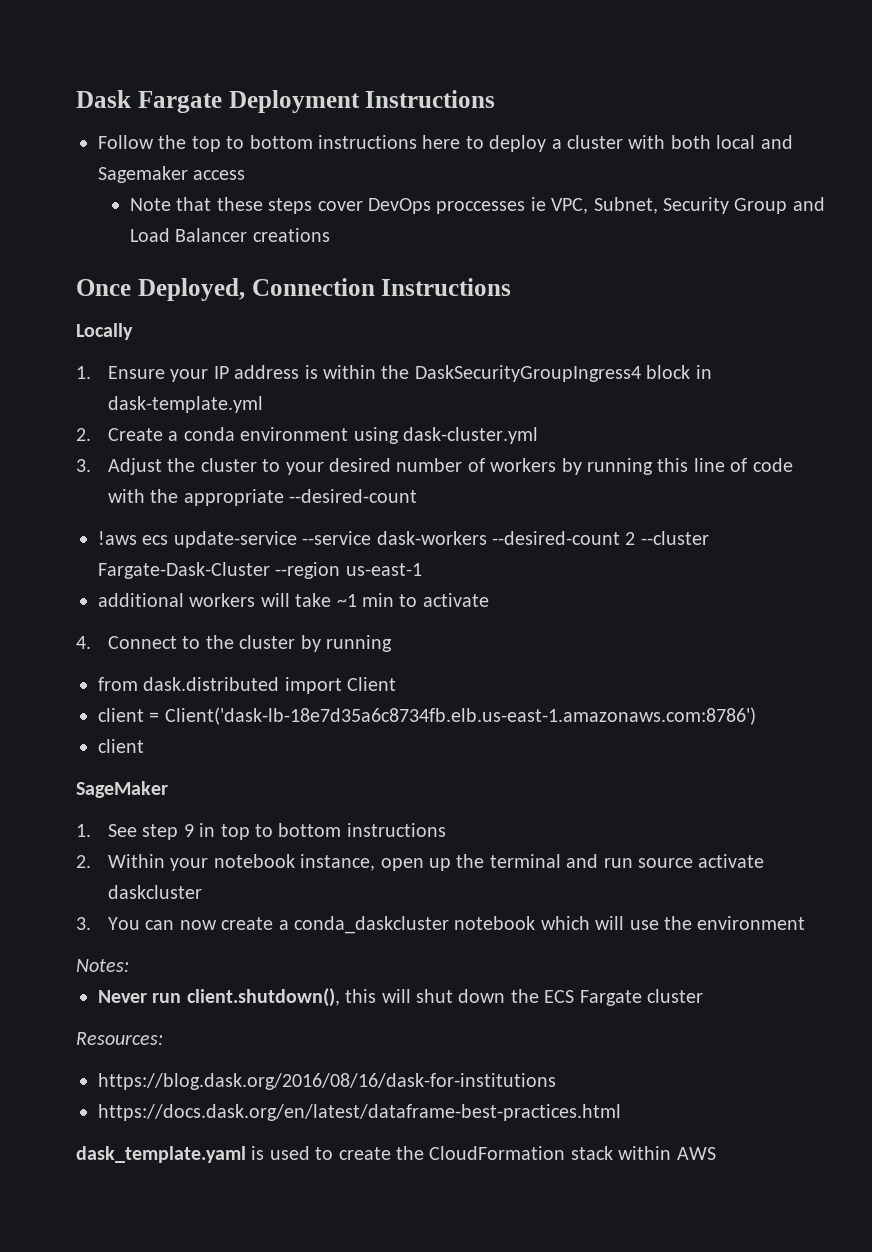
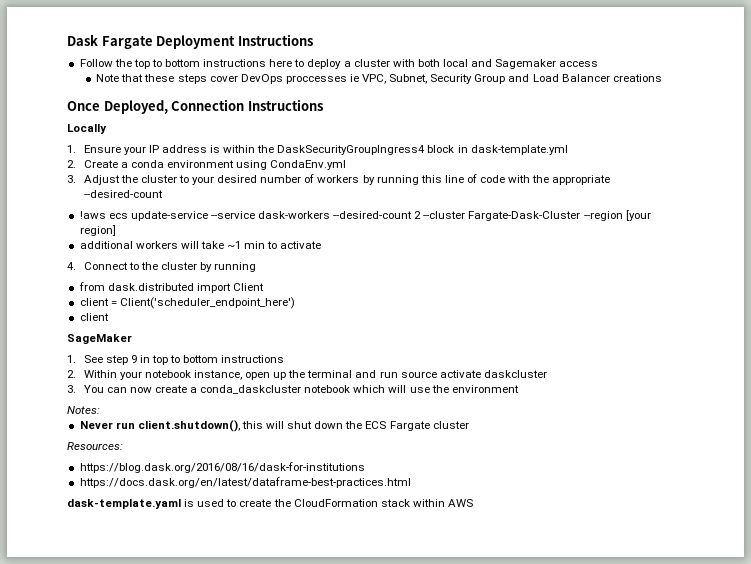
[402,427,538,444] dask-cluster.yml -> [270,160,347,170] CondaEnv.yml
[345,563,422,576] us-east-1 -> [625,210,651,221] [79,225,116,236] [your region]
[164,707,756,725] Client('dask-lb-18e7d35a6c8734fb.elb.us-east-1.amazonaws.com:8786') -> [119,297,295,309] Client('scheduler_endpoint_here')
[76,1146,246,1163] dask_template.yaml -> [67,499,181,509] dask-template.yaml

